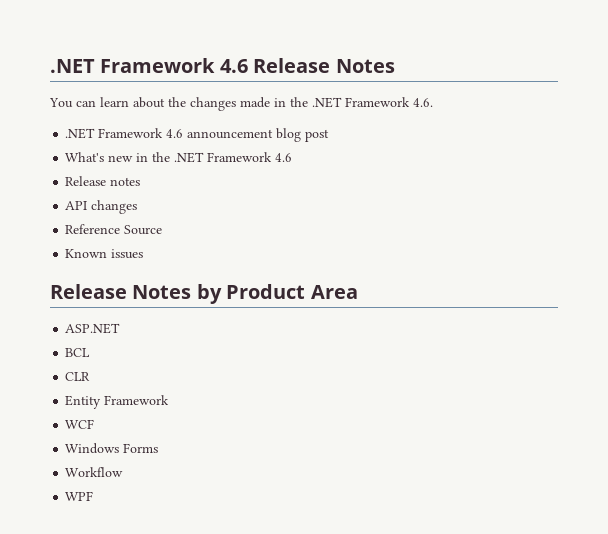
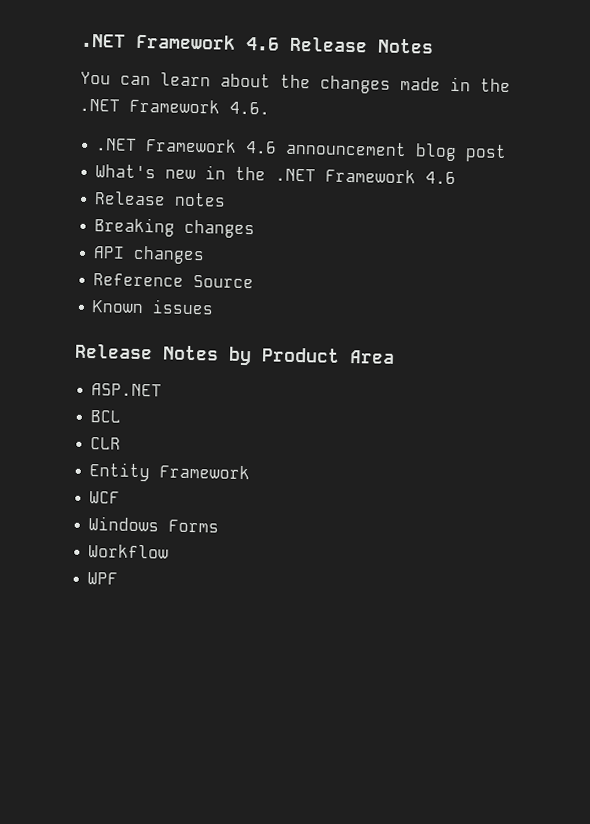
(141, 181) none -> [94,217,256,239] // Breaking changes

